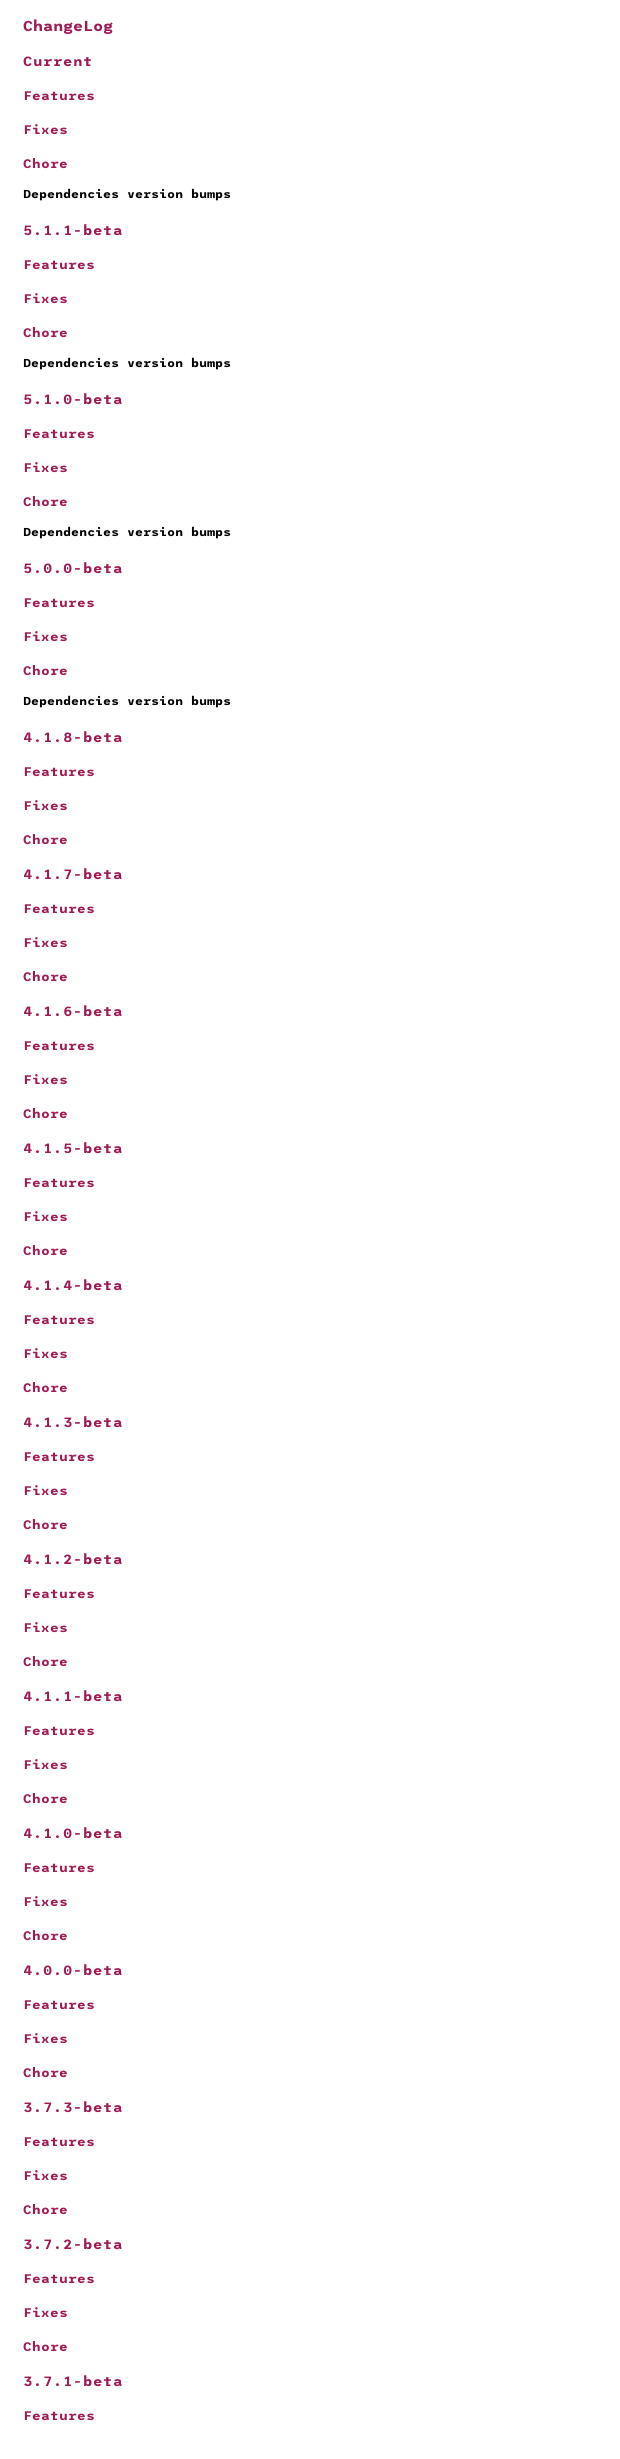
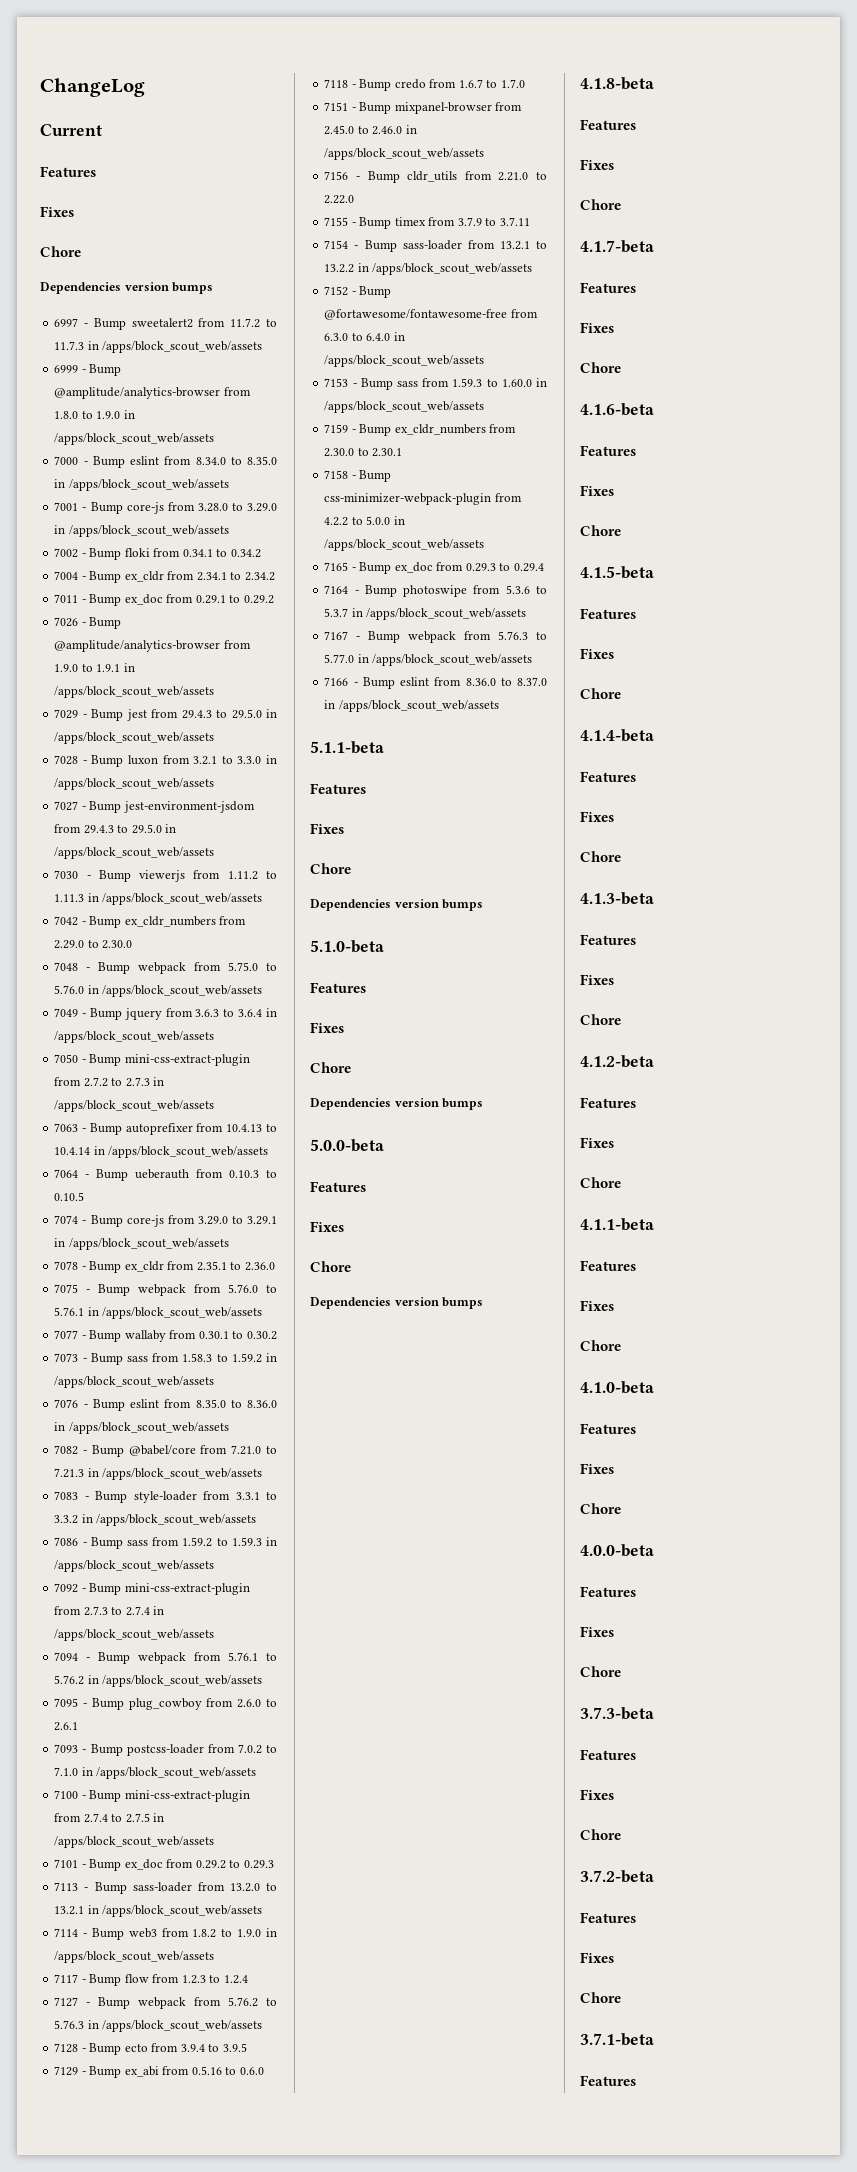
(231, 194) none -> [54,318,277,330] [54,341,263,353] [54,364,122,376] [54,387,251,399] [54,410,135,419] [54,433,215,445] [54,456,277,468] [54,479,229,491] [54,502,277,514] [54,525,229,537] [54,548,261,560] [54,571,275,583] [54,594,274,606] [54,617,122,629] [54,640,251,652] [54,663,135,672] [54,686,215,698] [54,709,277,721] [54,732,215,744] [54,755,277,767] [54,778,215,790] [54,801,255,813] [54,824,177,834] [54,847,215,859] [54,870,277,882] [54,893,263,905] [54,916,247,928] [54,940,133,949] [54,962,277,974] [54,985,263,997] [54,1008,277,1020] [54,1031,215,1043] [54,1054,250,1066] [54,1077,165,1087] [54,1100,215,1112] [54,1123,277,1135] [54,1146,269,1158] [54,1169,277,1181] [54,1192,85,1201] [54,1215,277,1227] [54,1238,229,1250] [54,1261,275,1273] [54,1284,277,1296] [54,1307,263,1319] [54,1330,277,1342] [54,1353,277,1365] [54,1376,215,1388] [54,1399,277,1411] [54,1422,229,1434] [54,1445,277,1457] [54,1468,263,1480] [54,1491,277,1503] [54,1514,257,1526] [54,1537,277,1549] [54,1560,215,1572] [54,1583,250,1595] [54,1606,165,1616] [54,1629,215,1641] [54,1652,277,1664] [54,1675,263,1687] [54,1698,277,1710] [54,1722,79,1731] [54,1744,277,1756] [54,1767,257,1779] [54,1790,250,1802] [54,1813,165,1823] [54,1836,215,1848] [54,1859,274,1871] [54,1882,277,1894] [54,1905,263,1917] [54,1928,277,1940] [54,1951,215,1963] [54,1974,248,1986] [54,1997,277,2009] [54,2020,263,2032] [54,2043,247,2055] [54,2066,264,2078] [324,79,525,91] [324,102,523,114] [324,125,417,135] [324,148,485,160] [324,171,547,183] [324,195,355,204] [324,217,530,229] [324,240,547,252] [324,263,533,275] [324,286,392,298] [324,309,538,320] [324,332,405,341] [324,355,485,367] [324,378,547,390] [324,401,485,413] [324,424,517,436] [324,448,403,457] [324,470,392,482] [324,493,522,505] [324,516,405,526] [324,539,485,551] [324,562,544,574] [324,585,547,597] [324,608,527,620] [324,631,547,643] [324,654,533,666] [324,677,547,689] [324,700,499,712] // 6997 - Bump sweetalert2 from 11.7.2 to 11.7.3 in /apps/block_scout_web/assets // 6999 - Bump @amplitude/analytics-browser from 1.8.0 to 1.9.0 in /apps/block_scout_web/assets // 7000 - Bump eslint from 8.34.0 to 8.35.0 in /apps/block_scout_web/assets // 7001 - Bump core-js from 3.28.0 to 3.29.0 in /apps/block_scout_web/assets // 7002 - Bump floki from 0.34.1 to 0.34.2 // 7004 - Bump ex_cldr from 2.34.1 to 2.34.2 // 7011 - Bump ex_doc from 0.29.1 to 0.29.2 // 7026 - Bump @amplitude/analytics-browser from 1.9.0 to 1.9.1 in /apps/block_scout_web/assets // 7029 - Bump jest from 29.4.3 to 29.5.0 in /apps/block_scout_web/assets // 7028 - Bump luxon from 3.2.1 to 3.3.0 in /apps/block_scout_web/assets // 7027 - Bump jest-environment-jsdom from 29.4.3 to 29.5.0 in /apps/block_scout_web/assets // 7030 - Bump viewerjs from 1.11.2 to 1.11.3 in /apps/block_scout_web/assets // 7042 - Bump ex_cldr_numbers from 2.29.0 to 2.30.0 // 7048 - Bump webpack from 5.75.0 to 5.76.0 in /apps/block_scout_web/assets // 7049 - Bump jquery from 3.6.3 to 3.6.4 in /apps/block_scout_web/assets // 7050 - Bump mini-css-extract-plugin from 2.7.2 to 2.7.3 in /apps/block_scout_web/assets // 7063 - Bump autoprefixer from 10.4.13 to 10.4.14 in /apps/block_scout_web/assets // 7064 - Bump ueberauth from 0.10.3 to 0.10.5 // 7074 - Bump core-js from 3.29.0 to 3.29.1 in /apps/block_scout_web/assets // 7078 - Bump ex_cldr from 2.35.1 to 2.36.0 // 7075 - Bump webpack from 5.76.0 to 5.76.1 in /apps/block_scout_web/assets // 7077 - Bump wallaby from 0.30.1 to 0.30.2 // 7073 - Bump sass from 1.58.3 to 1.59.2 in /apps/block_scout_web/assets // 7076 - Bump eslint from 8.35.0 to 8.36.0 in /apps/block_scout_web/assets // 7082 - Bump @babel/core from 7.21.0 to 7.21.3 in /apps/block_scout_web/assets // 7083 - Bump style-loader from 3.3.1 to 3.3.2 in /apps/block_scout_web/assets // 7086 - Bump sass from 1.59.2 to 1.59.3 in /apps/block_scout_web/assets // 7092 - Bump mini-css-extract-plugin from 2.7.3 to 2.7.4 in /apps/block_scout_web/assets // 7094 - Bump webpack from 5.76.1 to 5.76.2 in /apps/block_scout_web/assets // 7095 - Bump plug_cowboy from 2.6.0 to 2.6.1 // 7093 - Bump postcss-loader from 7.0.2 to 7.1.0 in /apps/block_scout_web/assets // 7100 - Bump mini-css-extract-plugin from 2.7.4 to 2.7.5 in /apps/block_scout_web/assets // 7101 - Bump ex_doc from 0.29.2 to 0.29.3 // 7113 - Bump sass-loader from 13.2.0 to 13.2.1 in /apps/block_scout_web/assets // 7114 - Bump web3 from 1.8.2 to 1.9.0 in /apps/block_scout_web/assets // 7117 - Bump flow from 1.2.3 to 1.2.4 // 7127 - Bump webpack from 5.76.2 to 5.76.3 in /apps/block_scout_web/assets // 7128 - Bump ecto from 3.9.4 to 3.9.5 // 7129 - Bump ex_abi from 0.5.16 to 0.6.0 // 7118 - Bump credo from 1.6.7 to 1.7.0 // 7151 - Bump mixpanel-browser from 2.45.0 to 2.46.0 in /apps/block_scout_web/assets // 7156 - Bump cldr_utils from 2.21.0 to 2.22.0 // 7155 - Bump timex from 3.7.9 to 3.7.11 // 7154 - Bump sass-loader from 13.2.1 to 13.2.2 in /apps/block_scout_web/assets // 7152 - Bump @fortawesome/fontawesome-free from 6.3.0 to 6.4.0 in /apps/block_scout_web/assets // 7153 - Bump sass from 1.59.3 to 1.60.0 in /apps/block_scout_web/assets // 7159 - Bump ex_cldr_numbers from 2.30.0 to 2.30.1 // 7158 - Bump css-minimizer-webpack-plugin from 4.2.2 to 5.0.0 in /apps/block_scout_web/assets // 7165 - Bump ex_doc from 0.29.3 to 0.29.4 // 7164 - Bump photoswipe from 5.3.6 to 5.3.7 in /apps/block_scout_web/assets // 7167 - Bump webpack from 5.76.3 to 5.77.0 in /apps/block_scout_web/assets // 7166 - Bump eslint from 8.36.0 to 8.37.0 in /apps/block_scout_web/assets

